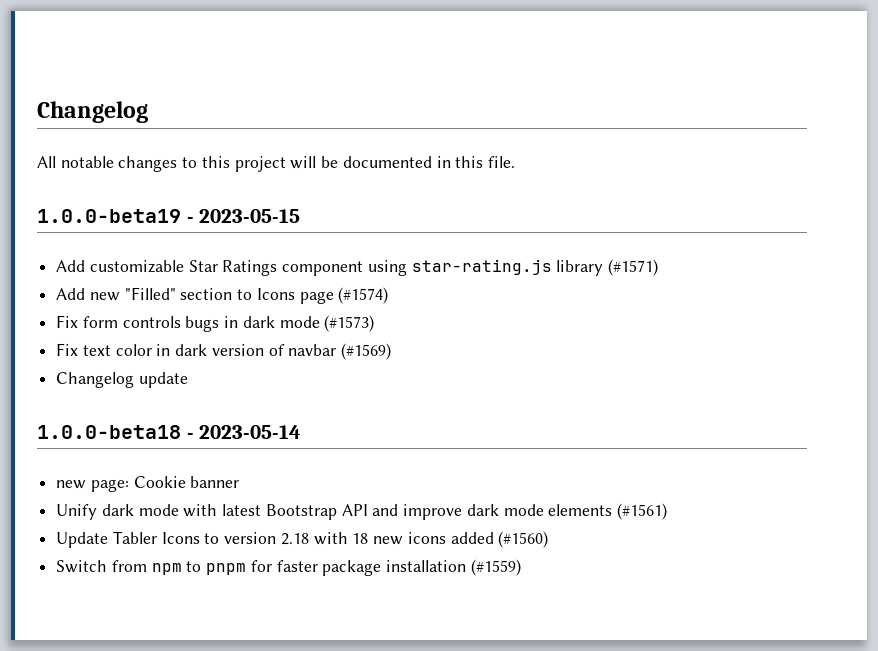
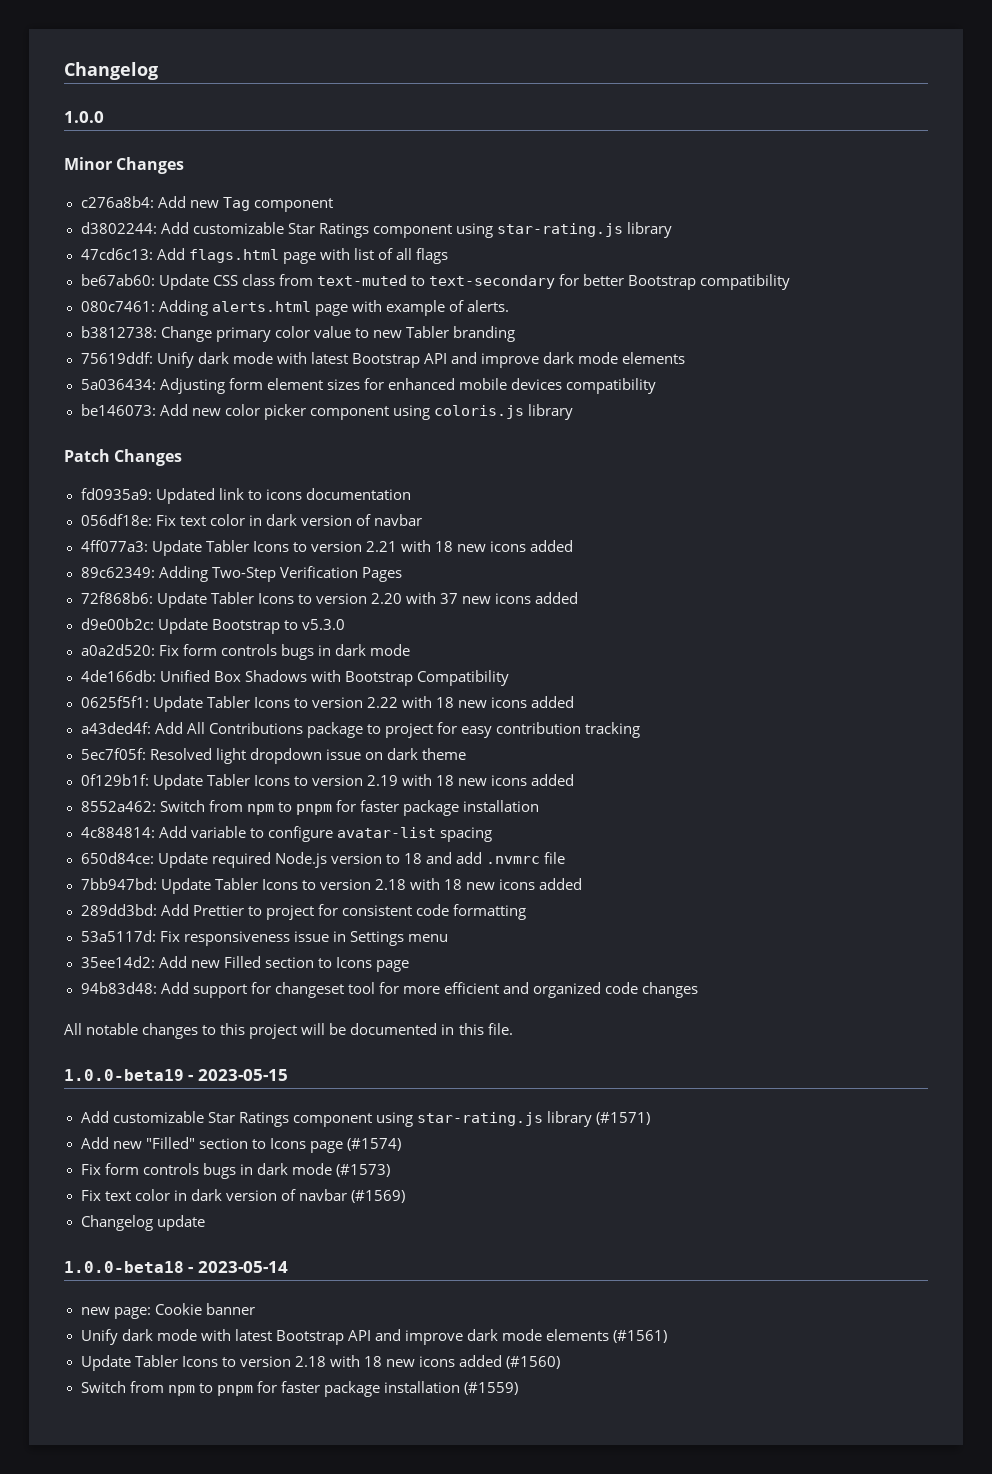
[37,101,148,123] Changelog -> [64,62,158,80] [64,111,104,123] [64,157,185,174] [80,196,333,212] [80,222,672,238] [80,248,448,264] [80,274,791,290] [80,300,509,316] [80,326,515,342] [80,352,686,368] [80,378,656,394] [80,404,573,420] [64,449,183,466] [80,488,411,504] [80,514,422,526] [80,540,574,556] [80,566,402,582] [80,592,579,608] [80,618,345,634] [80,644,410,660] [80,670,509,686] [80,696,575,712] [80,722,640,738] [80,748,466,764] [80,774,575,790] [80,800,539,816] [80,826,492,842] [80,852,566,868] [80,878,583,894] [80,904,526,920] [80,930,448,946] [80,956,409,972] [80,982,699,998] Changelog // 1.0.0 // Minor Changes // c276a8b4: Add new Tag component // d3802244: Add customizable Star Ratings component using star-rating.js library // 47cd6c13: Add flags.html page with list of all flags // be67ab60: Update CSS class from text-muted to text-secondary for better Bootstrap compatibility // 080c7461: Adding alerts.html page with example of alerts. // b3812738: Change primary color value to new Tabler branding // 75619ddf: Unify dark mode with latest Bootstrap API and improve dark mode elements // 5a036434: Adjusting form element sizes for enhanced mobile devices compatibility // be146073: Add new color picker component using coloris.js library // Patch Changes // fd0935a9: Updated link to icons documentation // 056df18e: Fix text color in dark version of navbar // 4ff077a3: Update Tabler Icons to version 2.21 with 18 new icons added // 89c62349: Adding Two-Step Verification Pages // 72f868b6: Update Tabler Icons to version 2.20 with 37 new icons added // d9e00b2c: Update Bootstrap to v5.3.0 // a0a2d520: Fix form controls bugs in dark mode // 4de166db: Unified Box Shadows with Bootstrap Compatibility // 0625f5f1: Update Tabler Icons to version 2.22 with 18 new icons added // a43ded4f: Add All Contributions package to project for easy contribution tracking // 5ec7f05f: Resolved light dropdown issue on dark theme // 0f129b1f: Update Tabler Icons to version 2.19 with 18 new icons added // 8552a462: Switch from npm to pnpm for faster package installation // 4c884814: Add variable to configure avatar-list spacing // 650d84ce: Update required Node.js version to 18 and add .nvmrc file // 7bb947bd: Update Tabler Icons to version 2.18 with 18 new icons added // 289dd3bd: Add Prettier to project for consistent code formatting // 53a5117d: Fix responsiveness issue in Settings menu // 35ee14d2: Add new Filled section to Icons page // 94b83d48: Add support for changeset tool for more efficient and organized code changes

